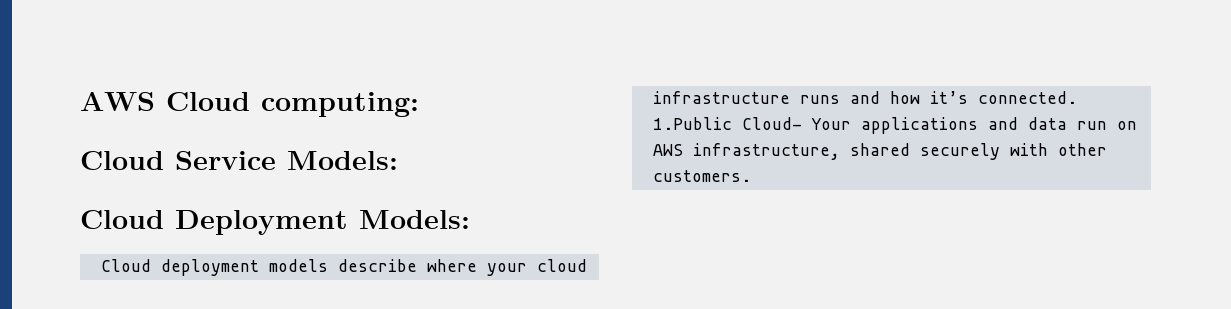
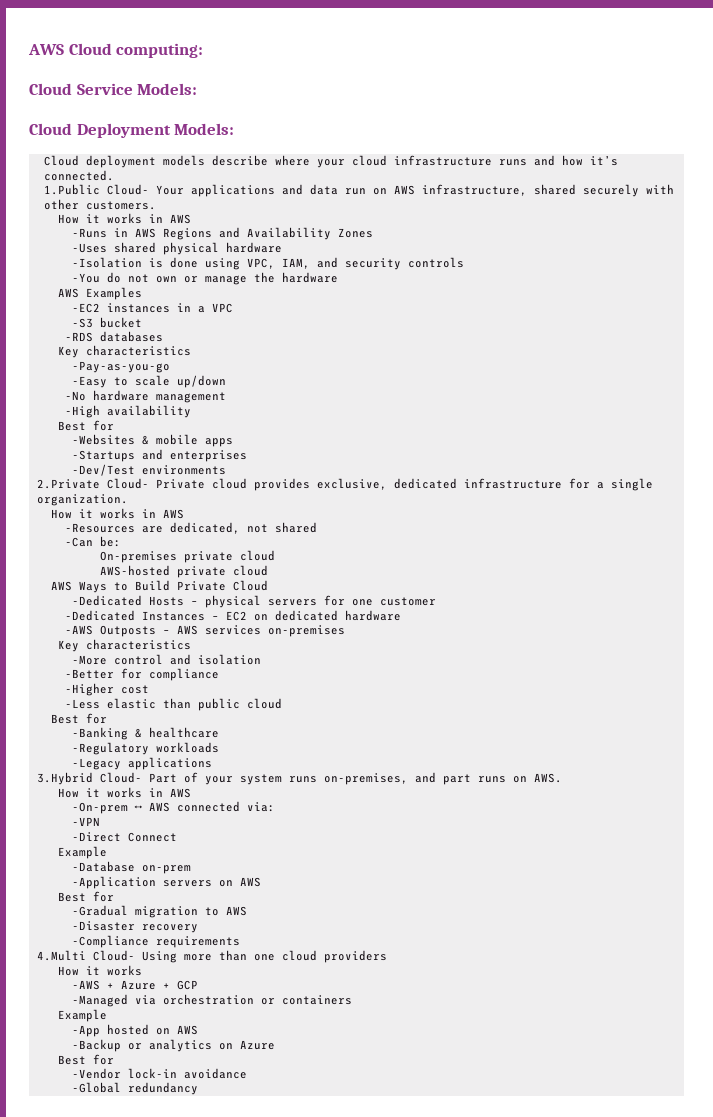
(751, 176) none -> [57,213,191,224] [71,227,373,240] [71,242,282,255] [71,257,464,270] [71,272,338,285] [57,287,142,300] [71,303,233,313] [71,317,142,328] [64,331,163,342] [57,345,191,358] [71,361,170,373] [71,375,226,388] [64,390,226,403] [64,405,191,418] [57,420,114,431] [71,434,233,447] [71,449,247,462] [71,464,226,476] [36,478,653,491] [36,494,128,506] [50,508,184,519] [64,522,317,534] [64,536,121,547] [99,550,275,563] [99,565,268,578] [50,580,268,593] [71,595,436,608] [64,610,401,621] [64,625,345,637] [57,639,191,652] [71,654,261,665] [64,668,219,681] [64,683,149,696] [64,698,282,711] [50,713,107,724] [71,727,219,740] [71,742,219,755] [71,757,212,770] [36,772,562,785] [57,787,191,798] [71,801,275,814] [71,817,100,826] [71,832,177,842] [57,846,107,859] [71,861,191,874] [71,876,261,889] [57,891,114,902] [71,905,247,918] [71,921,198,933] [71,935,240,948] [36,950,387,963] [57,965,142,976] [71,980,198,990] [71,994,352,1007] [57,1009,107,1022] [71,1024,198,1037] [71,1039,275,1052] [57,1054,114,1065] [71,1068,247,1079] [71,1082,198,1095] // How it works in AWS // -Runs in AWS Regions and Availability Zones // -Uses shared physical hardware // -Isolation is done using VPC, IAM, and security controls // -You do not own or manage the hardware // AWS Examples // -EC2 instances in a VPC // -S3 bucket // -RDS databases // Key characteristics // -Pay-as-you-go // -Easy to scale up/down // -No hardware management // -High availability // Best for // -Websites & mobile apps // -Startups and enterprises // -Dev/Test environments // 2.Private Cloud- Private cloud provides exclusive, dedicated infrastructure for a single organization. // How it works in AWS // -Resources are dedicated, not shared // -Can be: // On-premises private cloud // AWS-hosted private cloud // AWS Ways to Build Private Cloud // -Dedicated Hosts – physical servers for one customer // -Dedicated Instances – EC2 on dedicated hardware // -AWS Outposts – AWS services on-premises // Key characteristics // -More control and isolation // -Better for compliance // -Higher cost // -Less elastic than public cloud // Best for // -Banking & healthcare // -Regulatory workloads // -Legacy applications // 3.Hybrid Cloud- Part of your system runs on-premises, and part runs on AWS. // How it works in AWS // -On-prem ↔ AWS connected via: // -VPN // -Direct Connect // Example // -Database on-prem // -Application servers on AWS // Best for // -Gradual migration to AWS // -Disaster recovery // -Compliance requirements // 4.Multi Cloud- Using more than one cloud providers // How it works // -AWS + Azure + GCP // -Managed via orchestration or containers // Example // -App hosted on AWS // -Backup or analytics on Azure // Best for // -Vendor lock-in avoidance // -Global redundancy

